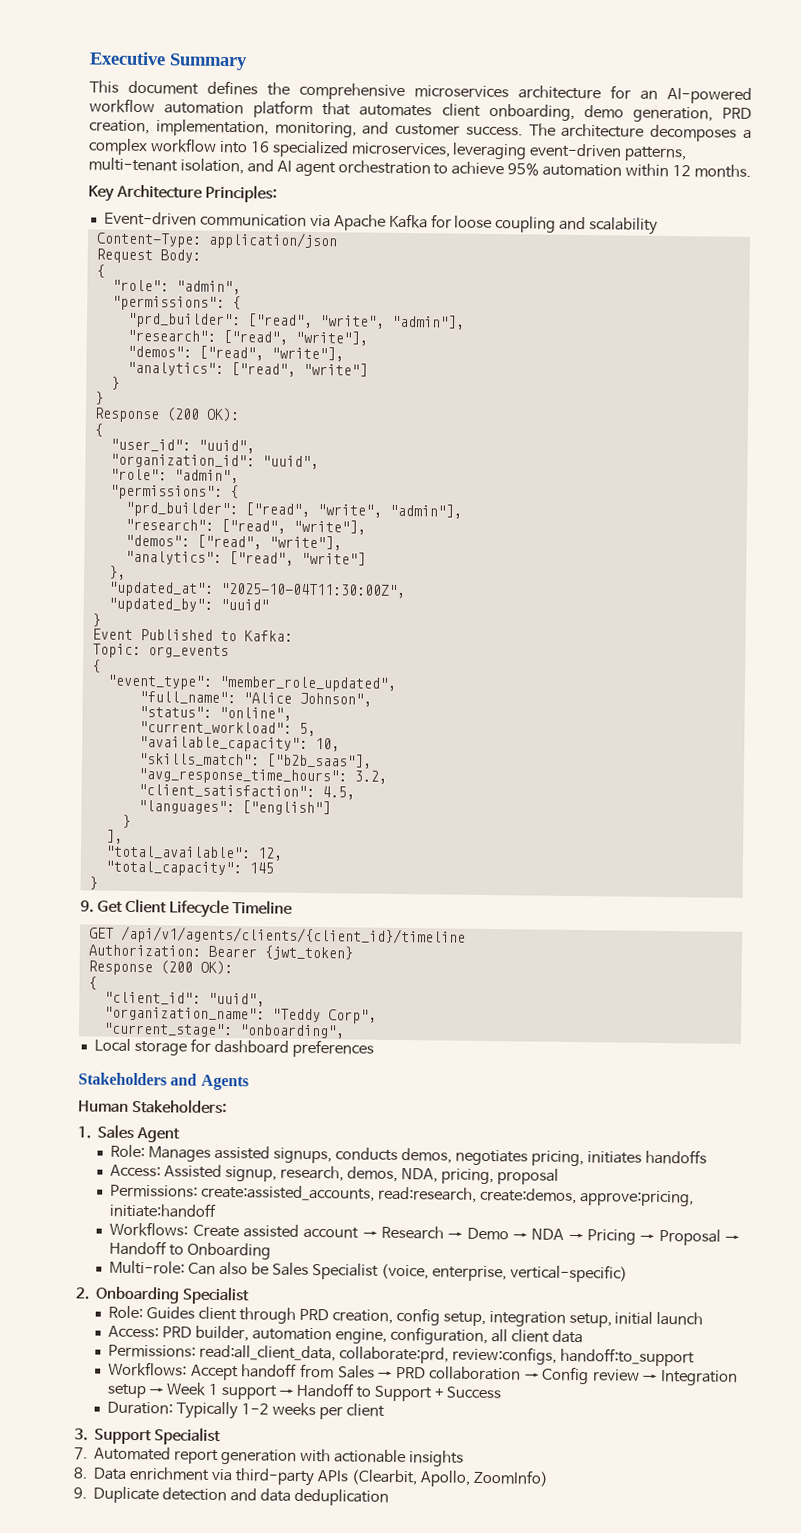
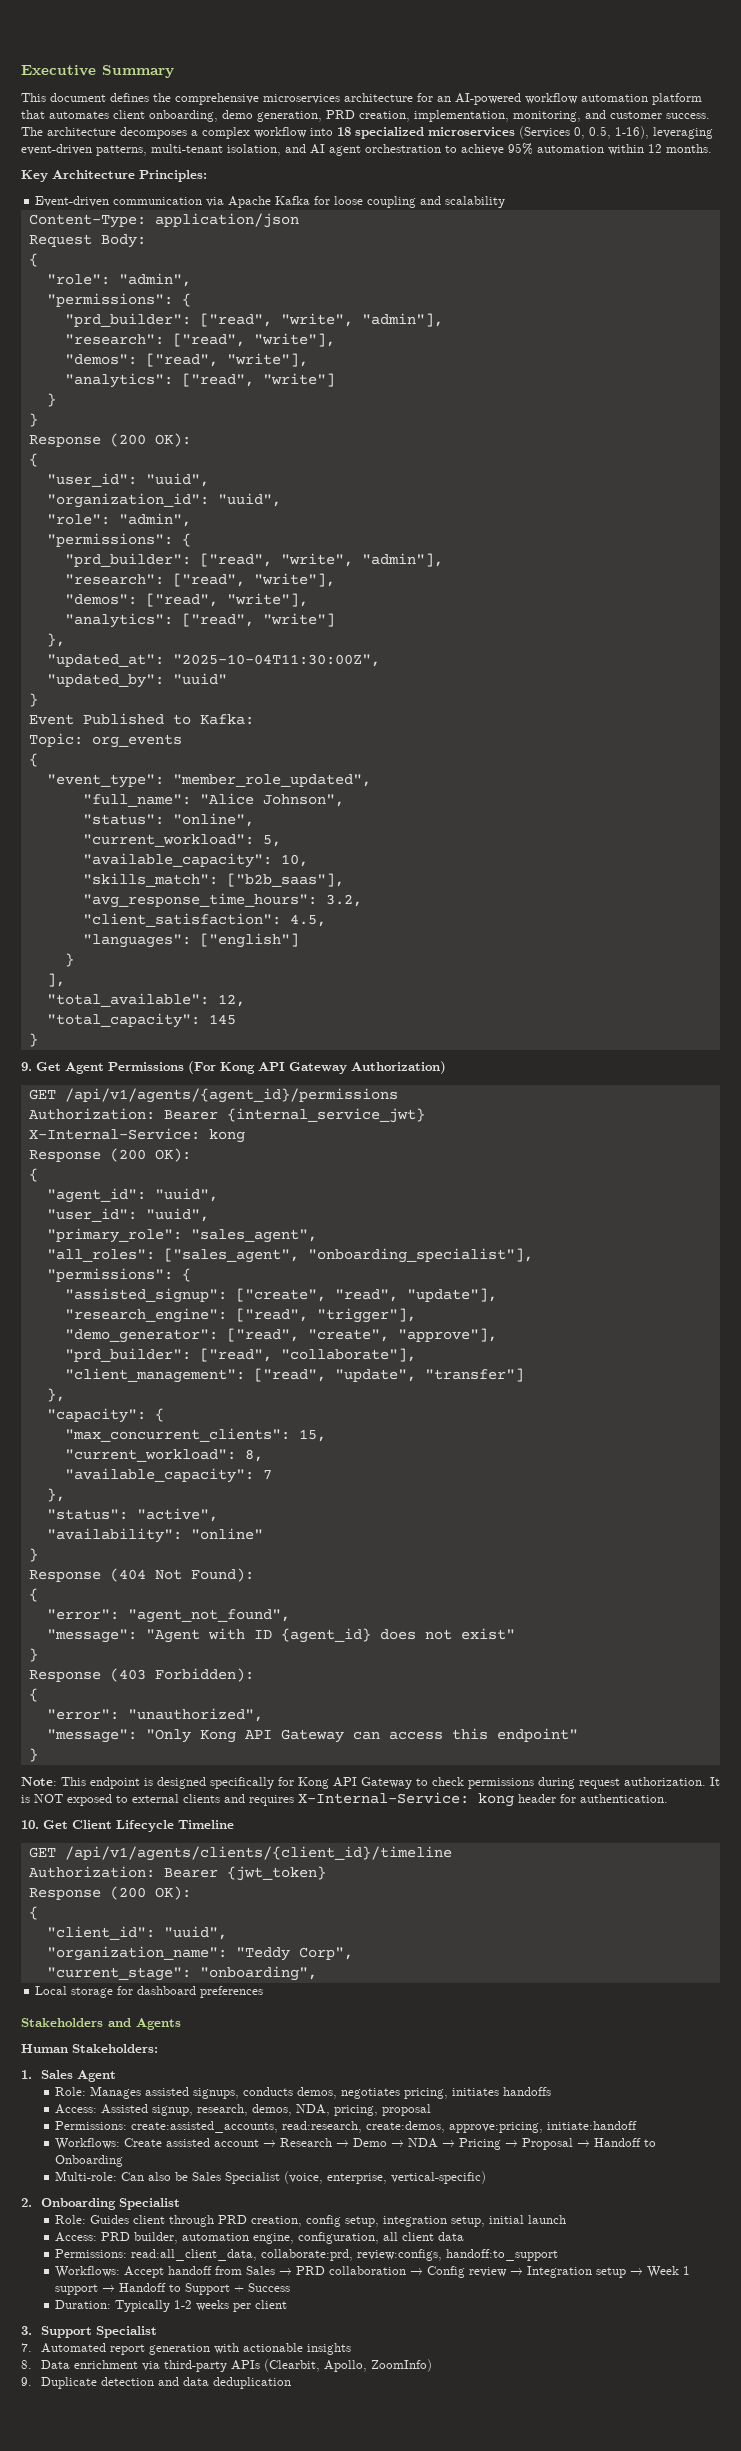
[249,140,451,158] 16 specialized microservices, -> [337,126,649,139] 18 specialized microservices (Services 0, 0.5, 1-16),
(123, 906) none -> [65,1061,446,1074] [28,1088,398,1103] [28,1108,425,1123] [28,1128,245,1143] [28,1148,191,1162] [28,1168,38,1182] [46,1188,218,1203] [46,1208,209,1222] [46,1228,317,1243] [46,1248,533,1263] [46,1268,191,1282] [64,1288,497,1303] [64,1308,416,1323] [64,1328,497,1343] [64,1348,416,1362] [64,1368,524,1383] [46,1388,65,1402] [46,1408,164,1423] [64,1428,326,1442] [64,1449,263,1462] [64,1468,272,1483] [46,1488,65,1502] [46,1508,218,1522] [46,1528,263,1543] [28,1548,38,1562] [28,1568,254,1582] [28,1588,38,1602] [46,1609,290,1623] [46,1628,515,1643] [28,1648,38,1662] [28,1668,254,1682] [28,1688,38,1702] [46,1708,263,1722] [46,1728,578,1743] [28,1748,38,1762] [21,1777,720,1789] [21,1792,668,1807] [21,1820,68,1829] Agent Permissions (For Kong API Gateway Authorization) // GET /api/v1/agents/{agent_id}/permissions // Authorization: Bearer {internal_service_jwt} // X-Internal-Service: kong // Response (200 OK): // { // "agent_id": "uuid", // "user_id": "uuid", // "primary_role": "sales_agent", // "all_roles": ["sales_agent", "onboarding_specialist"], // "permissions": { // "assisted_signup": ["create", "read", "update"], // "research_engine": ["read", "trigger"], // "demo_generator": ["read", "create", "approve"], // "prd_builder": ["read", "collaborate"], // "client_management": ["read", "update", "transfer"] // }, // "capacity": { // "max_concurrent_clients": 15, // "current_workload": 8, // "available_capacity": 7 // }, // "status": "active", // "availability": "online" // } // Response (404 Not Found): // { // "error": "agent_not_found", // "message": "Agent with ID {agent_id} does not exist" // } // Response (403 Forbidden): // { // "error": "unauthorized", // "message": "Only Kong API Gateway can access this endpoint" // } // Note: This endpoint is designed specifically for Kong API Gateway to check permissions during request authorization. It is NOT exposed to external clients and requires X-Internal-Service: kong header for authentication. // 10. Get

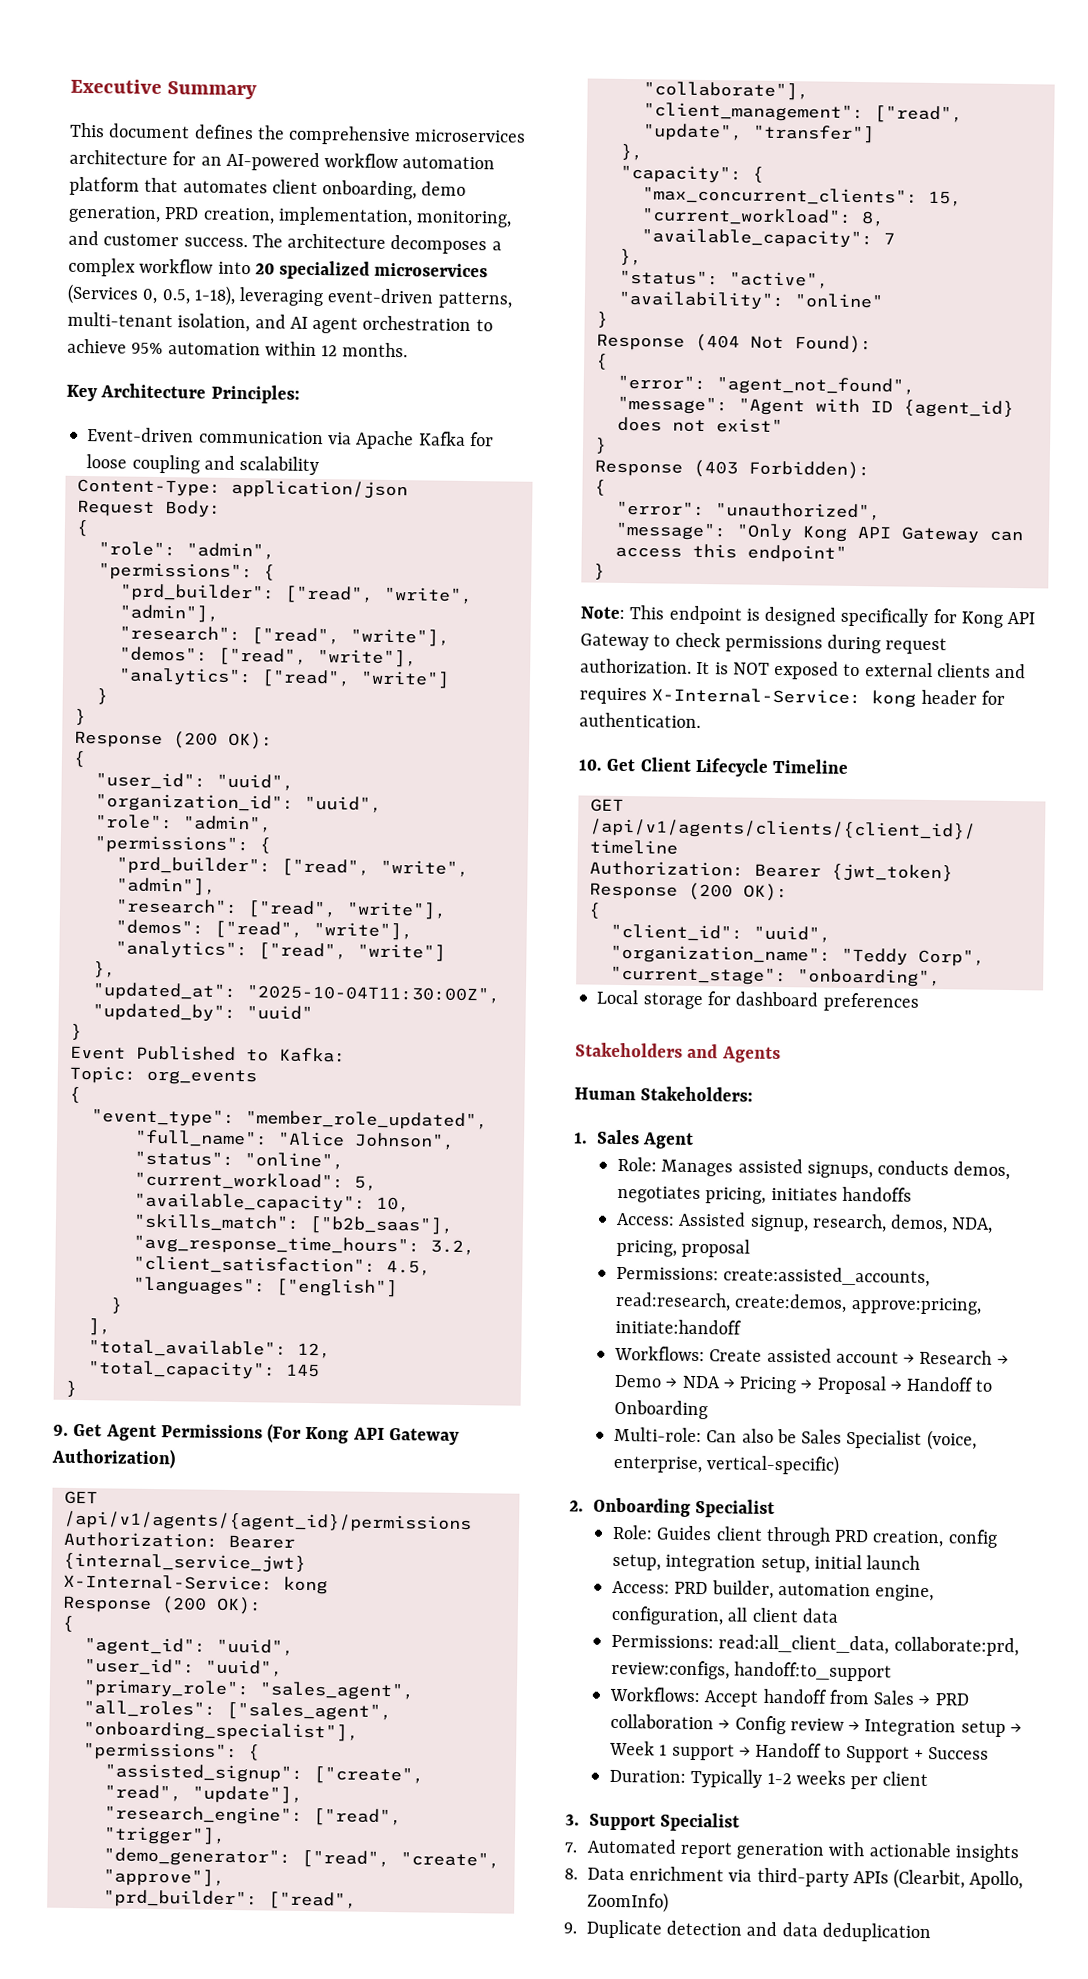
[337,127,351,136] 18 -> [254,263,275,275] 20
[615,126,649,139] 1-16), -> [193,285,236,306] 1-18),

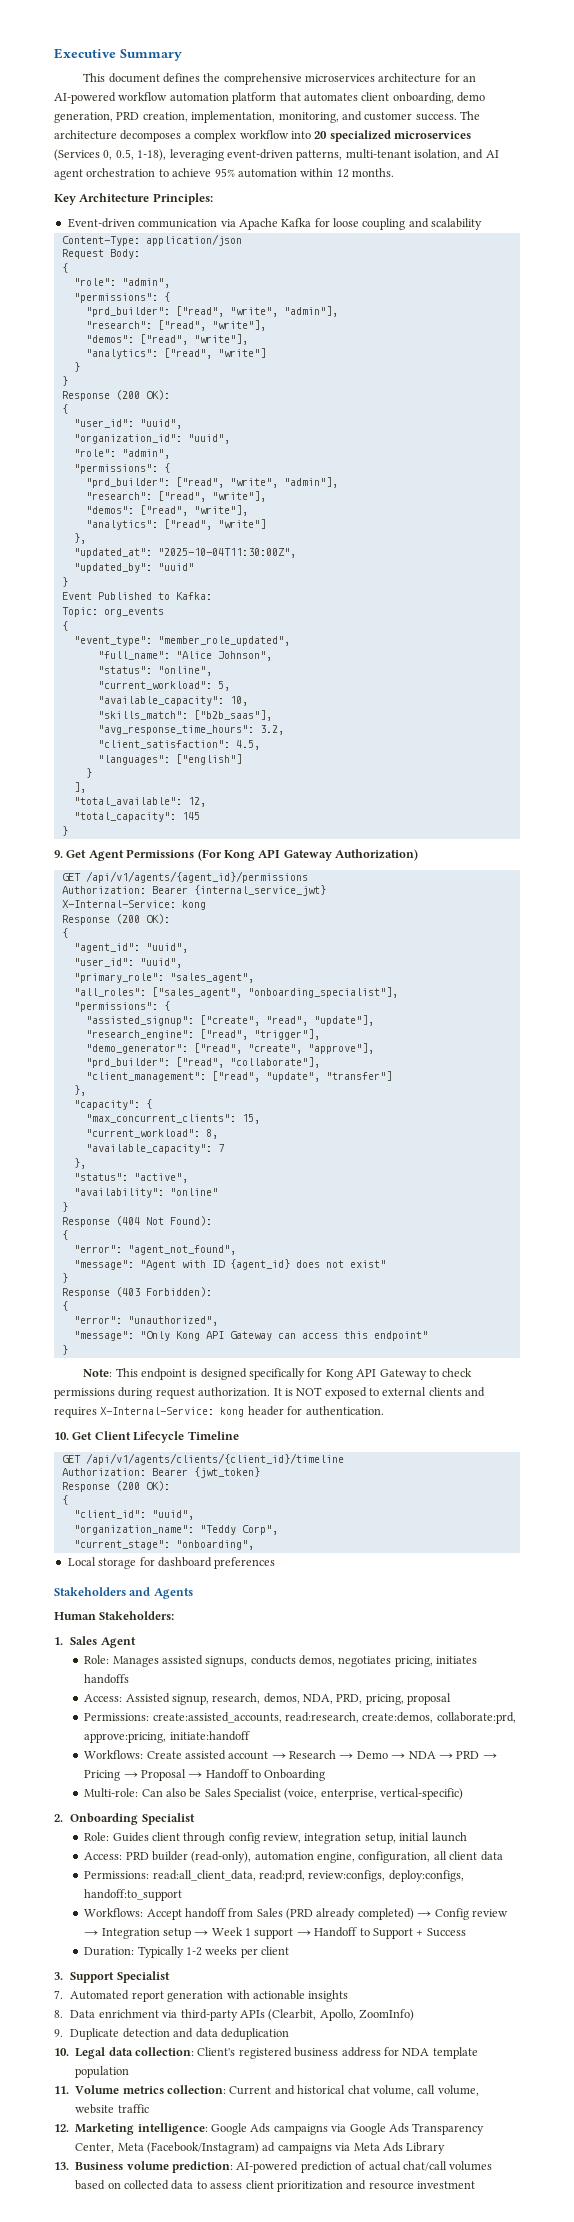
(994, 1225) none -> [336,1694,363,1704] PRD,
(848, 1303) none -> [436,1712,516,1724] collaborate:prd,
(735, 1383) none -> [456,1751,497,1759] PRD →
[834,1529,998,1548] [612,1553,662,1571] PRD creation, config setup, -> [228,1832,302,1844] config review,
[711,1580,774,1600] builder, -> [151,1851,252,1863] builder (read-only),
[893,1636,1019,1657] [611,1659,731,1680] collaborate:prd, review:configs, -> [258,1870,464,1882] read:prd, review:configs, deploy:configs,
[918,1693,969,1706] [610,1713,715,1730] → PRD collaboration -> [286,1908,414,1920] (PRD already completed)
(931, 1932) none -> [54,2047,478,2059] [75,2066,130,2078] [54,2085,479,2096] [75,2104,149,2114] [54,2123,485,2135] [75,2142,446,2154] [54,2161,493,2173] [75,2180,475,2192] // 10. Legal data collection: Client's registered business address for NDA template population // 11. Volume metrics collection: Current and historical chat volume, call volume, website traffic // 12. Marketing intelligence: Google Ads campaigns via Google Ads Transparency Center, Meta (Facebook/Instagram) ad campaigns via Meta Ads Library // 13. Business volume prediction: AI-powered prediction of actual chat/call volumes based on collected data to assess client prioritization and resource investment

